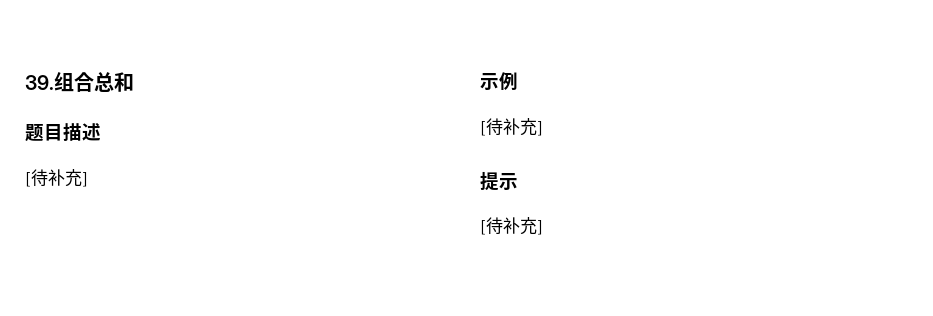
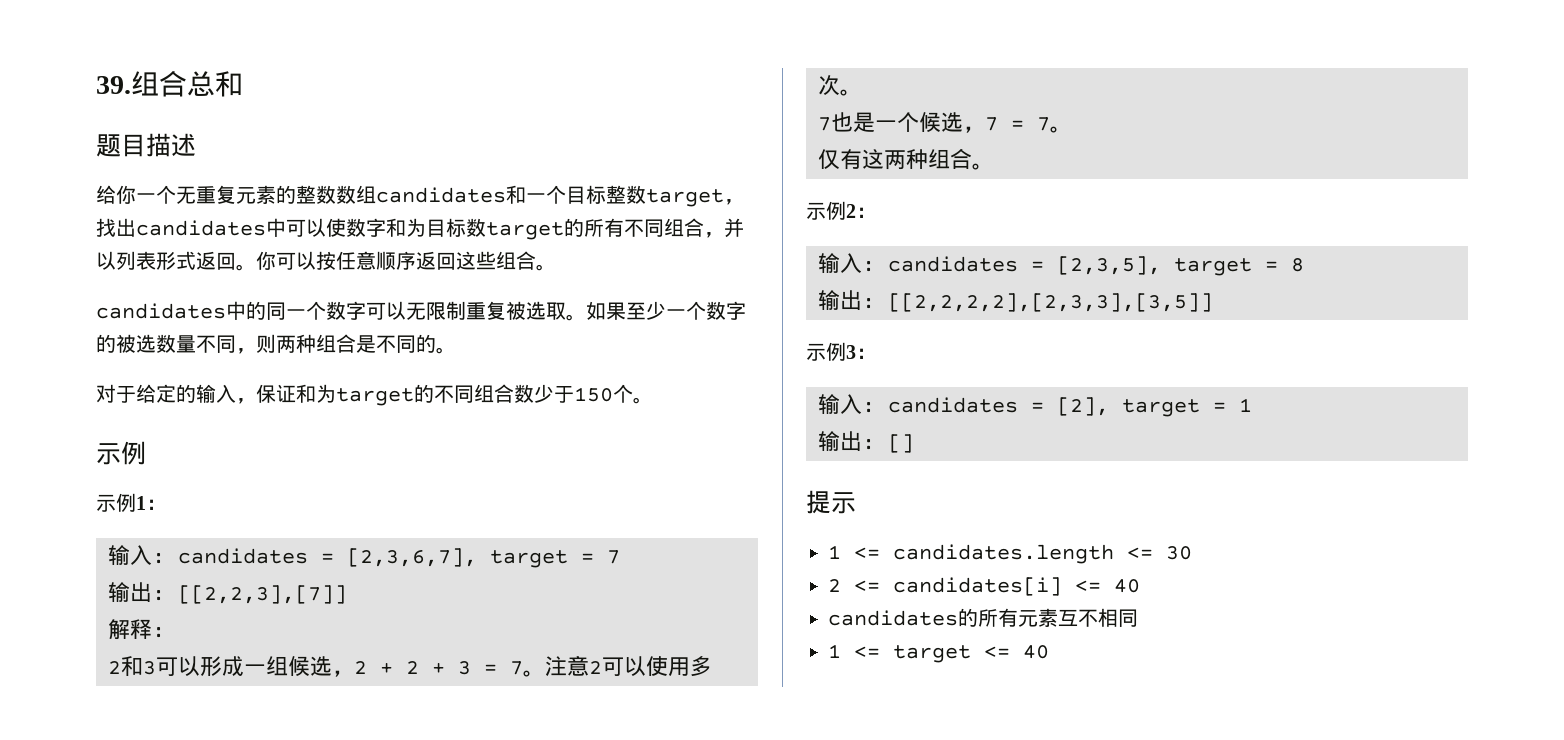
[25,169,88,187] [480,72,518,90] [480,118,543,136] [480,171,518,191] [480,217,543,235] [待补充] // 示例 // [待补充] // 提示 // [待补充] -> [96,185,744,207] [96,218,744,240] [96,251,556,271] [96,301,746,321] [96,334,456,354] [96,384,653,406] [96,441,146,465] [96,493,166,512] [108,545,620,568] [108,582,347,604] [108,619,165,640] [108,655,712,677] [818,75,862,96] [818,112,1072,133] [818,148,994,170] [806,201,876,220] [818,253,1304,276] [818,290,1213,312] [806,342,876,361] [818,394,1252,417] [818,431,914,453] [806,490,856,514] [828,544,1192,564] [828,577,1140,596] [828,608,1138,627] [828,644,1049,663] 给你一个无重复元素的整数数组candidates和一个目标整数target，找出candidates中可以使数字和为目标数target的所有不同组合，并以列表形式返回。你可以按任意顺序返回这些组合。 // candidates中的同一个数字可以无限制重复被选取。如果至少一个数字的被选数量不同，则两种组合是不同的。 // 对于给定的输入，保证和为target的不同组合数少于150个。 // 示例 // 示例1： // 输入: candidates = [2,3,6,7], target = 7 // 输出: [[2,2,3],[7]] // 解释: // 2和3可以形成一组候选，2 + 2 + 3 = 7。注意2可以使用多次。 // 7也是一个候选，7 = 7。 // 仅有这两种组合。 // 示例2： // 输入: candidates = [2,3,5], target = 8 // 输出: [[2,2,2,2],[2,3,3],[3,5]] // 示例3： // 输入: candidates = [2], target = 1 // 输出: [] // 提示 // 1 <= candidates.length <= 30 // 2 <= candidates[i] <= 40 // candidates的所有元素互不相同 // 1 <= target <= 40

